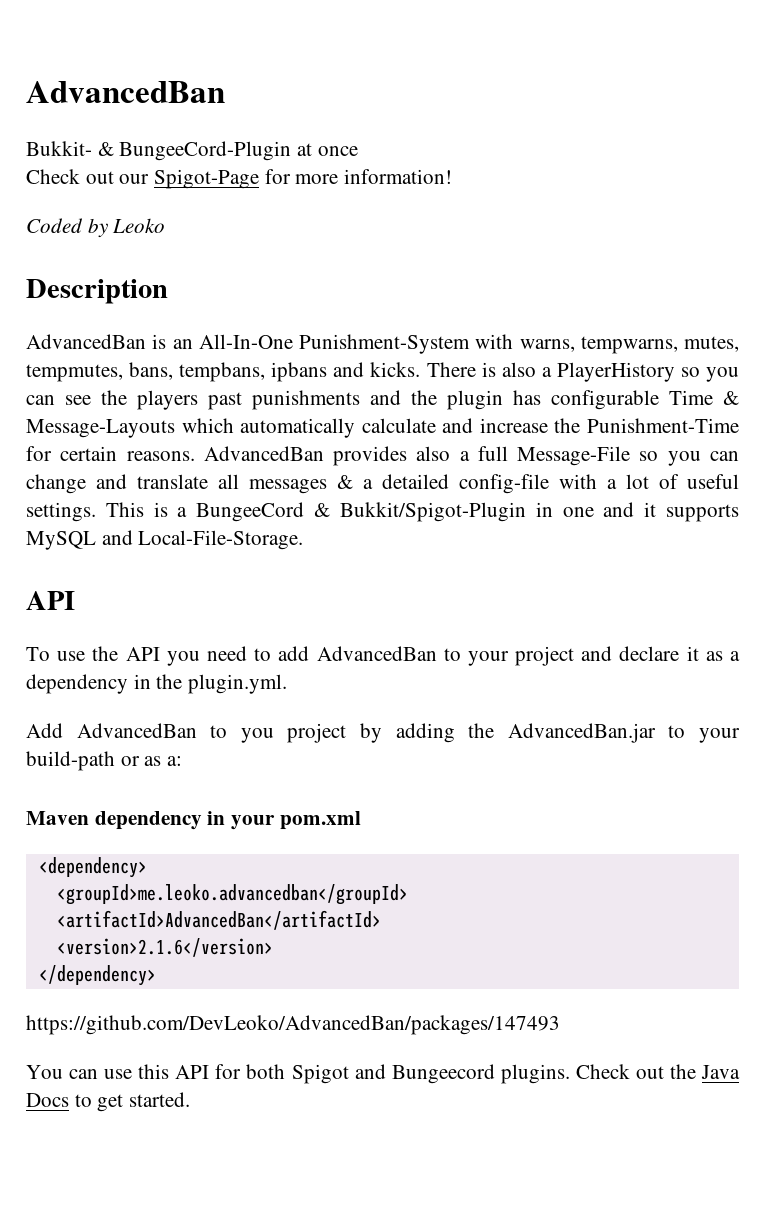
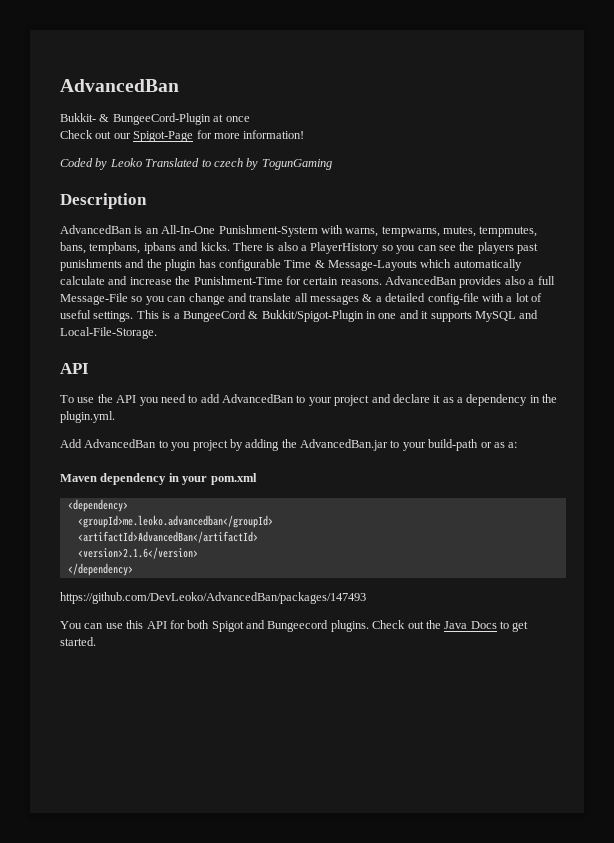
(166, 225) none -> [145,158,332,170] Translated to czech by TogunGaming

